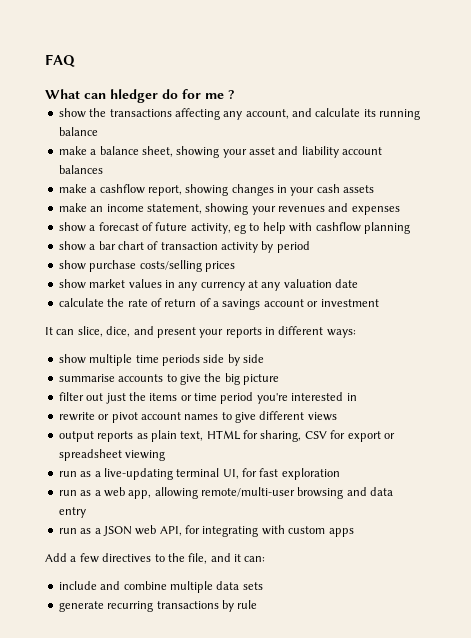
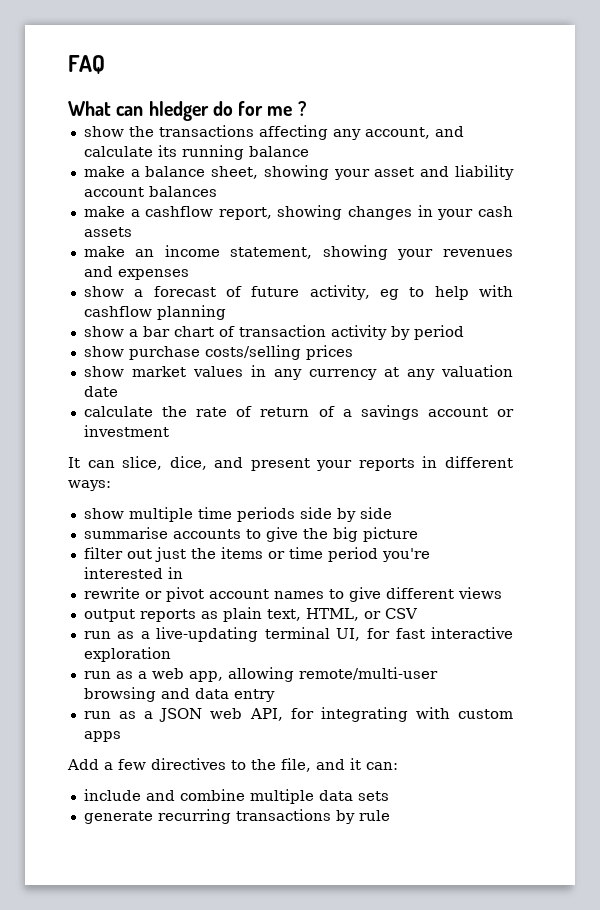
[206,430,395,442] [58,449,166,461] HTML for sharing, CSV for export or spreadsheet viewing -> [305,608,418,621] HTML, or CSV
(279, 472) none -> [431,627,514,639] interactive

